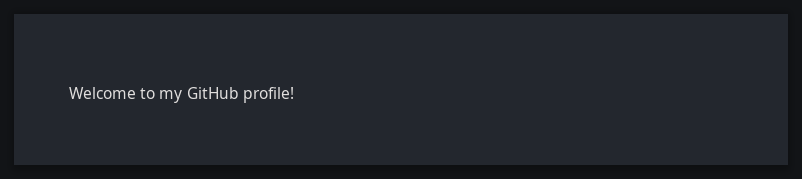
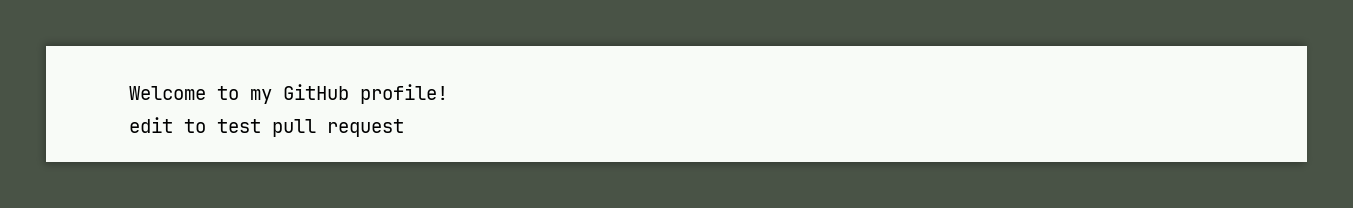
(294, 95) none -> [129,117,404,137] // edit to test pull request

